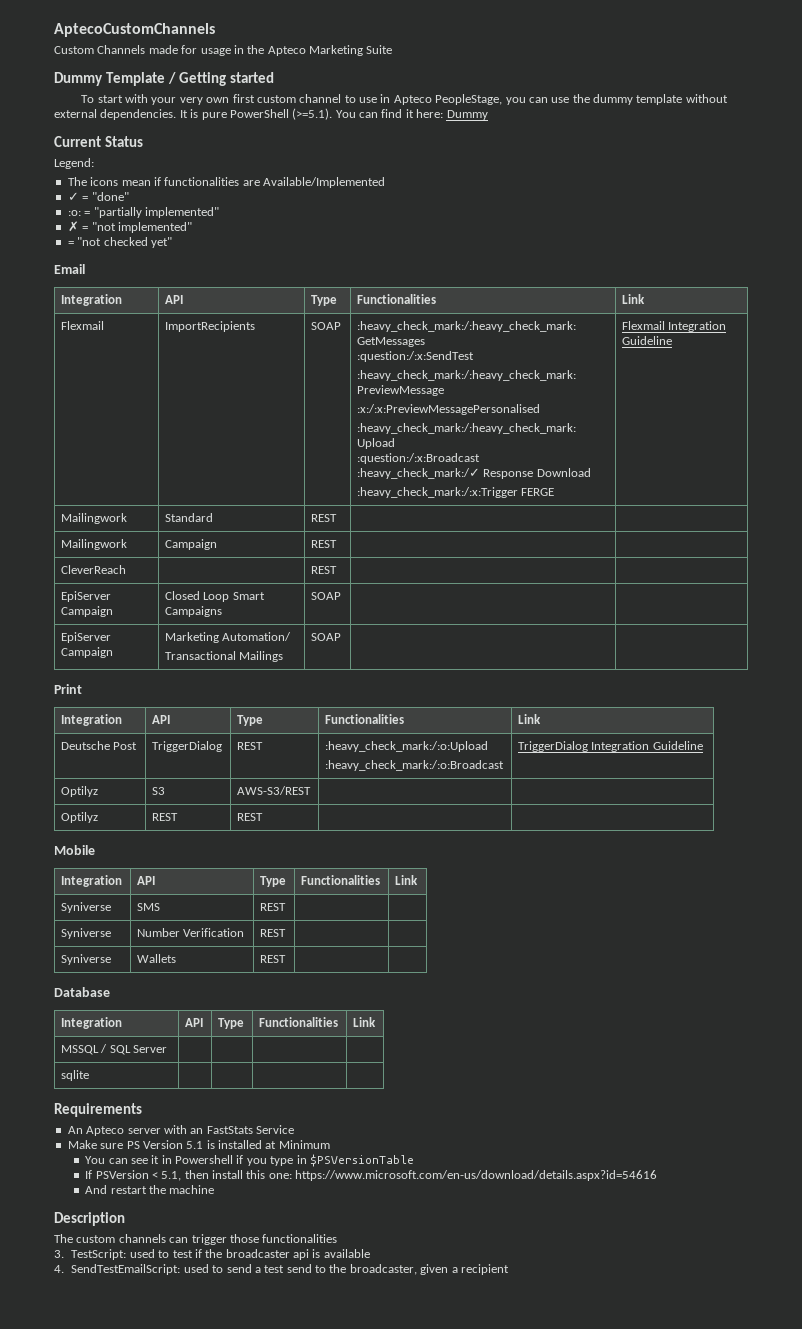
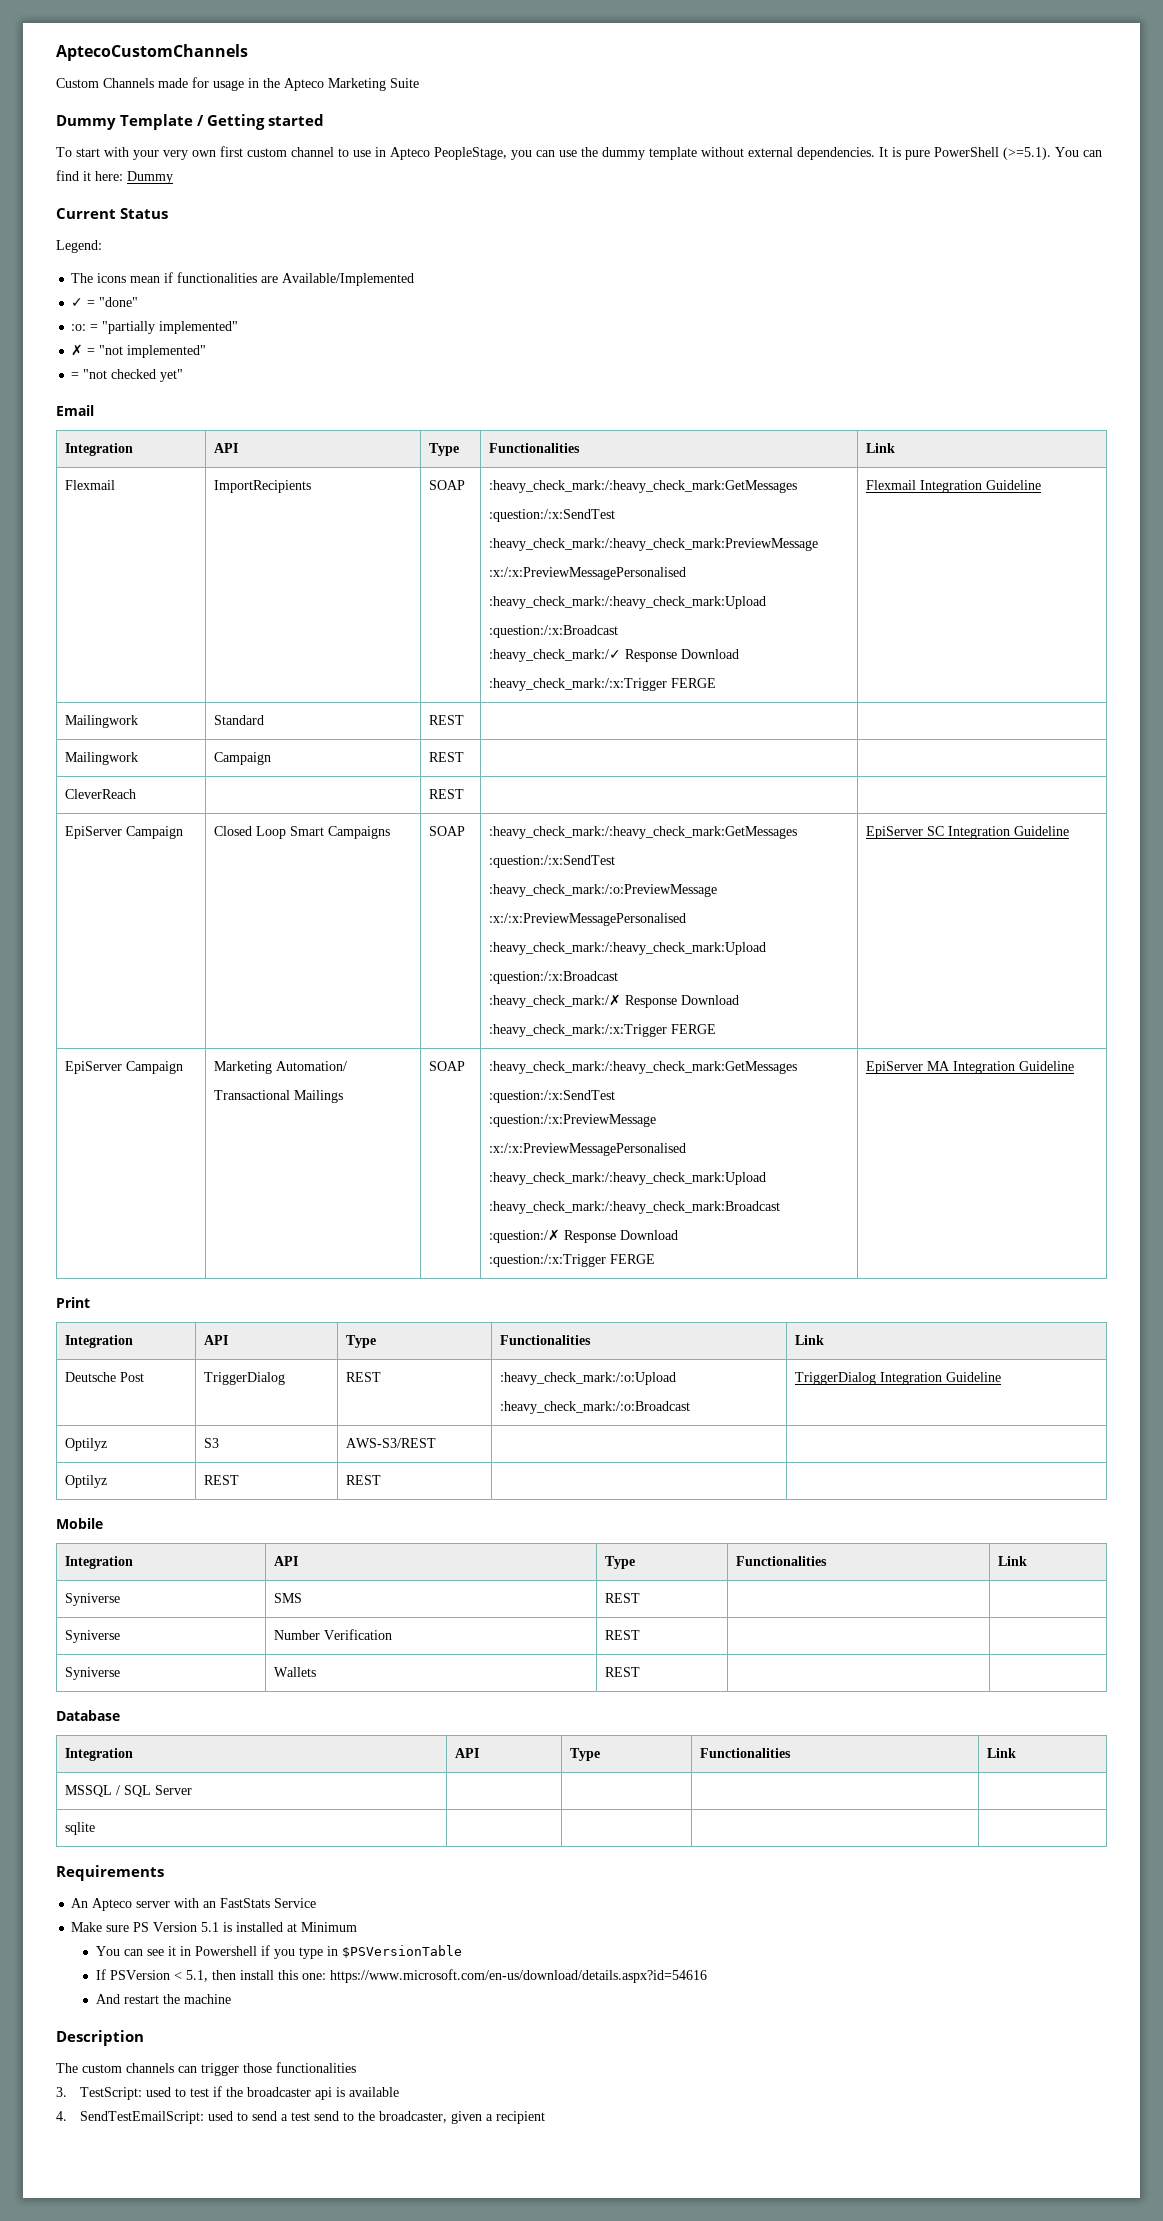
(342, 596) | -> [489,826,798,839] [489,855,616,868] [489,884,718,897] [489,913,687,926] [489,942,767,955] [489,971,619,984] [489,994,740,1008] [489,1024,717,1037] [866,826,1070,839] :heavy_check_mark:/:heavy_check_mark:GetMessages // :question:/:x:SendTest // :heavy_check_mark:/:o:PreviewMessage // :x:/:x:PreviewMessagePersonalised // :heavy_check_mark:/:heavy_check_mark:Upload // :question:/:x:Broadcast // :heavy_check_mark:/✗ Response Download // :heavy_check_mark:/:x:Trigger FERGE | EpiServer SC Integration Guideline
(342, 637) | -> [489,1061,798,1074] [489,1090,616,1103] [489,1114,657,1127] [489,1143,687,1156] [489,1172,767,1185] [489,1201,781,1214] [489,1229,679,1243] [489,1254,656,1267] [866,1061,1075,1074] :heavy_check_mark:/:heavy_check_mark:GetMessages // :question:/:x:SendTest // :question:/:x:PreviewMessage // :x:/:x:PreviewMessagePersonalised // :heavy_check_mark:/:heavy_check_mark:Upload // :heavy_check_mark:/:heavy_check_mark:Broadcast // :question:/✗ Response Download // :question:/:x:Trigger FERGE | EpiServer MA Integration Guideline

